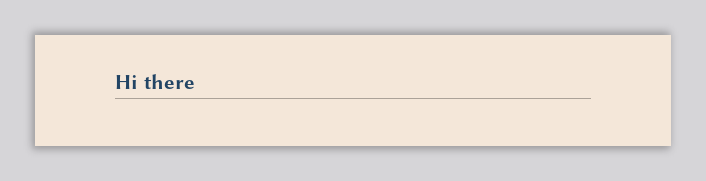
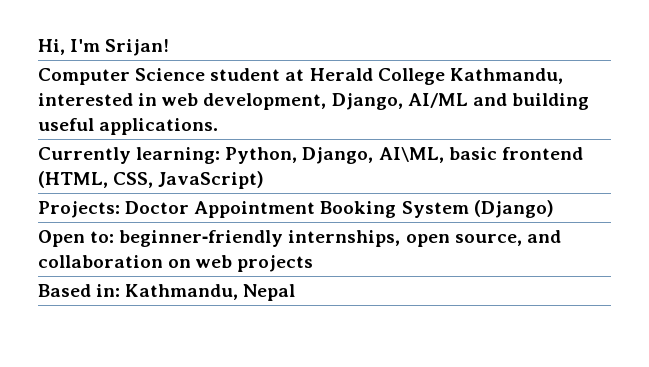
[115,74,195,89] Hi there -> [38,39,170,56] [38,68,563,85] [38,93,589,110] [38,118,219,135] [38,147,583,164] [38,171,265,189] [38,200,554,218] [38,230,561,247] [38,255,314,272] [38,284,296,301] Hi, I'm Srijan! // Computer Science student at Herald College Kathmandu, interested in web development, Django, AI/ML and building useful applications. // Currently learning: Python, Django, AI\ML, basic frontend (HTML, CSS, JavaScript) // Projects: Doctor Appointment Booking System (Django) // Open to: beginner‑friendly internships, open source, and collaboration on web projects // Based in: Kathmandu, Nepal

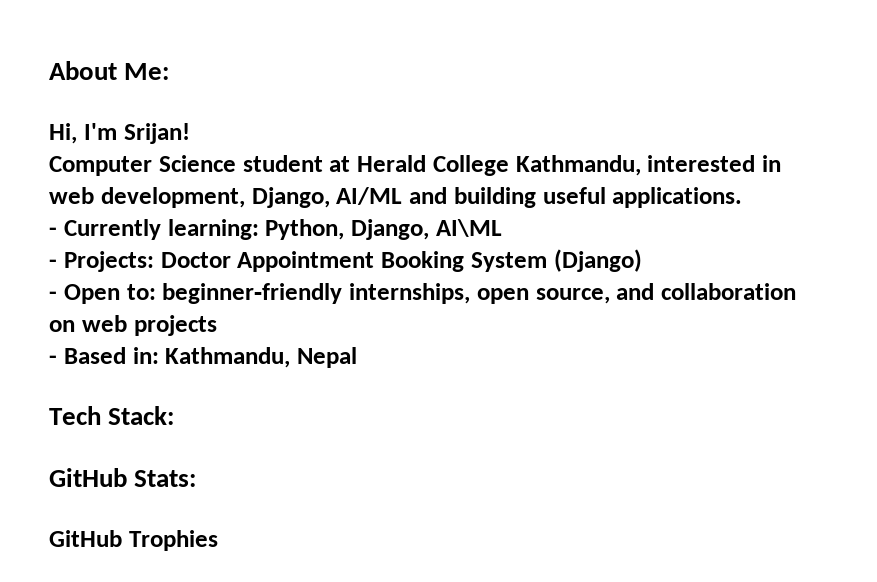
(38, 47) none -> [49,61,170,80] About Me: //
(219, 126) none -> [49,227,57,236] -
[378,147,583,163] [38,171,265,189] AI\ML, basic frontend (HTML, CSS, JavaScript) // -> [435,219,502,237] [49,259,57,268] AI\ML // -
(554, 209) none -> [49,291,57,300] -
(314, 263) none -> [49,355,57,364] -
(296, 292) none -> [49,406,175,425] [49,468,197,487] [49,530,218,551] // Tech Stack: // GitHub Stats: // GitHub Trophies

